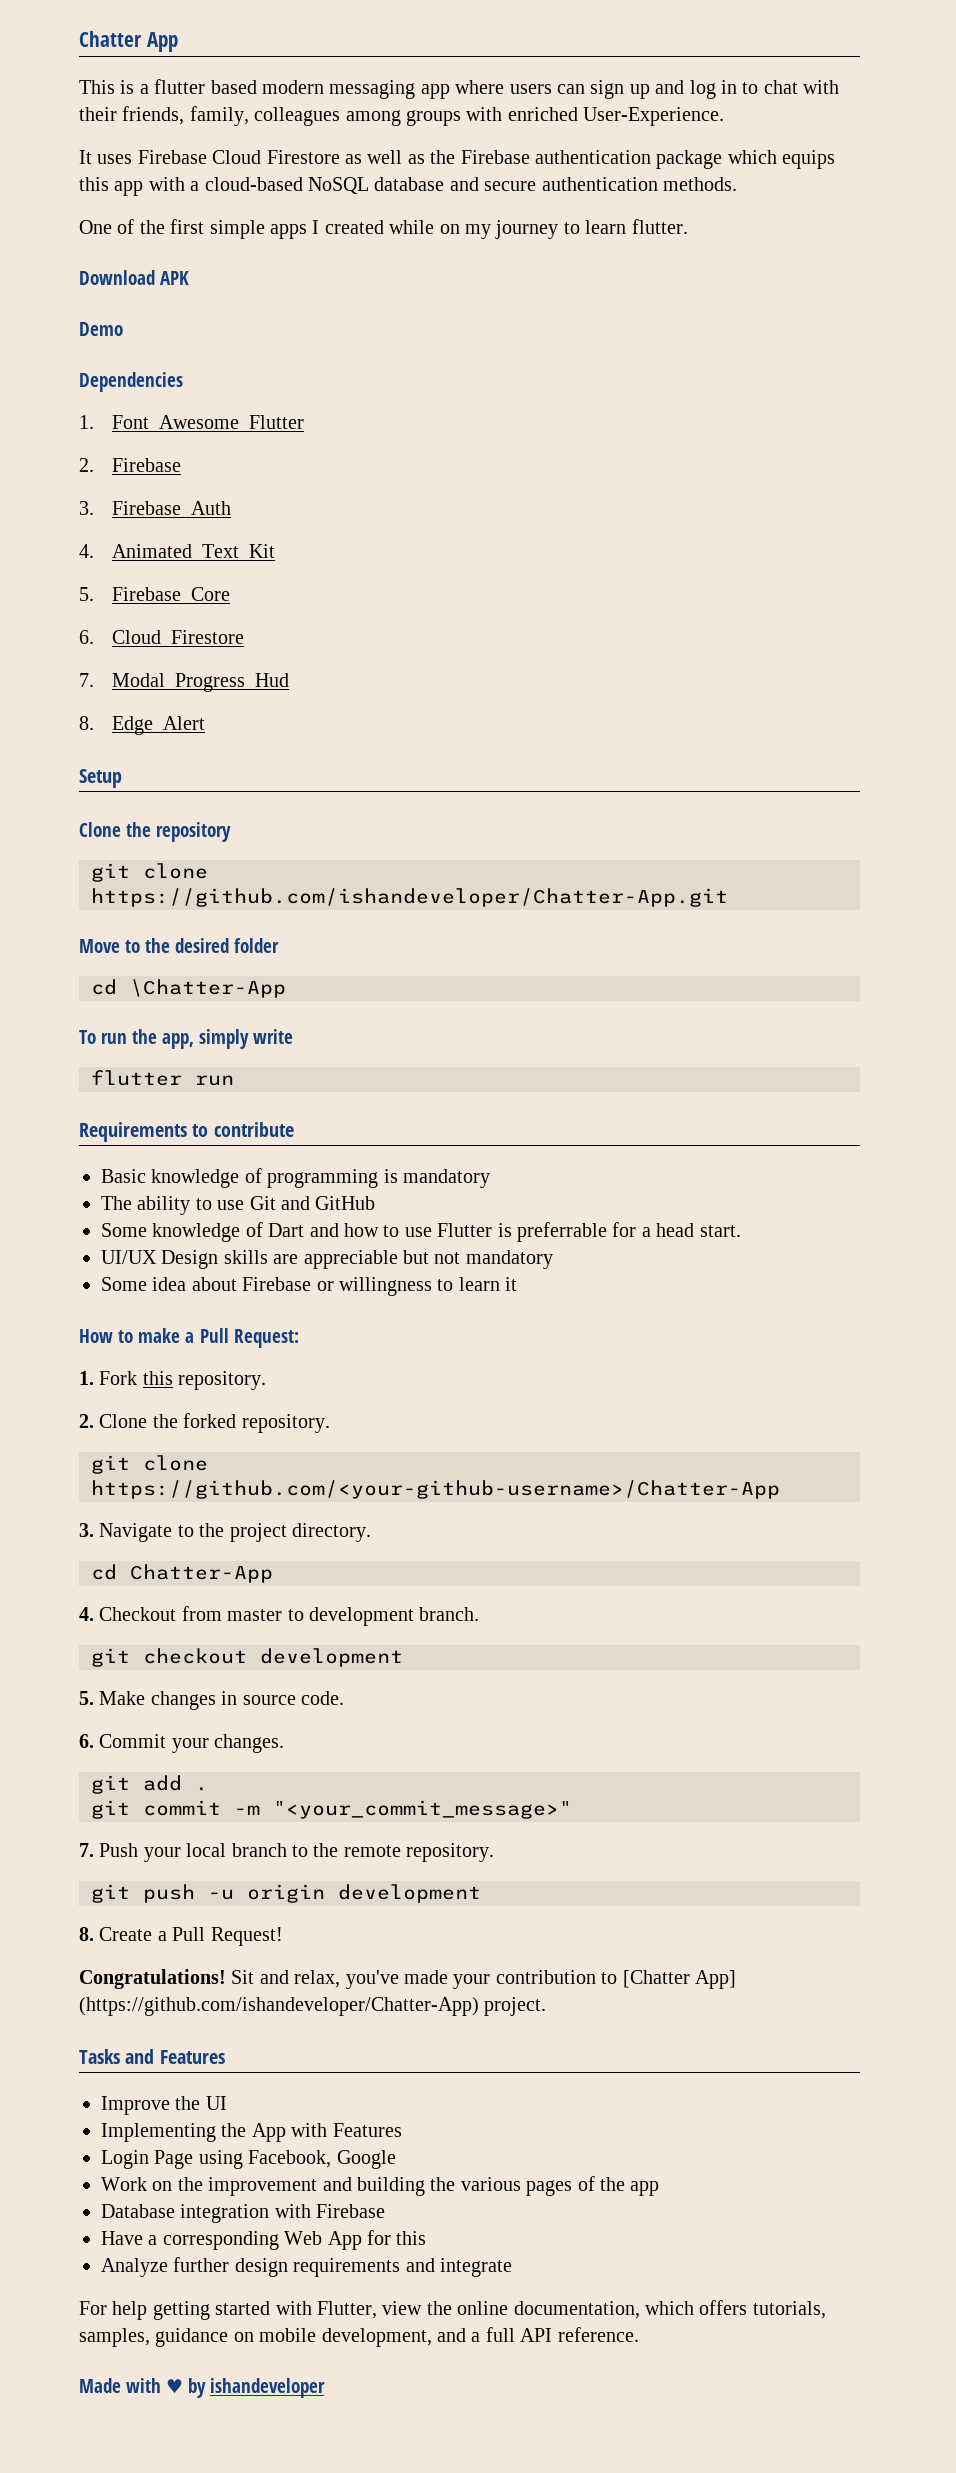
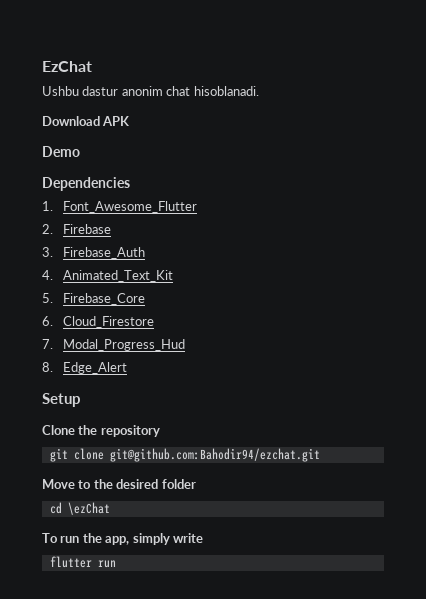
[79,31,178,52] [79,79,840,99] [79,106,725,126] [79,150,836,169] [79,177,737,196] [79,219,688,239] Chatter App // This is a flutter based modern messaging app where users can sign up and log in to chat with their friends, family, colleagues among groups with enriched User-Experience. // It uses Firebase Cloud Firestore as well as the Firebase authentication package which equips this app with a cloud-based NoSQL database and secure authentication methods. // One of the first simple apps I created while on my journey to learn flutter. -> [42,61,92,72] [42,86,259,96] EzChat // Ushbu dastur anonim chat hisoblanadi.
[91,888,728,907] https://github.com/ishandeveloper/Chatter-App.git -> [109,448,320,462] git@github.com:Bahodir94/ezchat.git
[130,979,286,998] \Chatter-App -> [67,502,110,515] \ezChat
[79,1122,294,1142] [101,1168,490,1188] [101,1196,376,1215] [101,1222,741,1242] [101,1250,553,1269] [101,1277,518,1296] [79,1328,299,1348] [79,1371,267,1390] [79,1413,330,1433] [91,1455,208,1474] [91,1480,780,1499] [79,1523,371,1542] [91,1564,273,1583] [79,1606,480,1626] [91,1648,403,1667] [79,1691,344,1710] [79,1734,285,1753] [91,1775,208,1794] [91,1800,572,1819] [79,1843,495,1862] [91,1884,481,1903] [79,1927,283,1946] [79,1969,736,1989] [79,1997,547,2016] [79,2049,225,2064] [101,2096,227,2115] [101,2123,402,2142] [101,2150,396,2169] [101,2176,660,2196] [101,2204,386,2223] [101,2230,427,2250] [101,2257,512,2277] [79,2300,826,2320] [79,2327,639,2347] [79,2378,325,2398] // Requirements to contribute // Basic knowledge of programming is mandatory // The ability to use Git and GitHub // Some knowledge of Dart and how to use Flutter is preferrable for a head start. // UI/UX Design skills are appreciable but not mandatory // Some idea about Firebase or willingness to learn it // How to make a Pull Request: // 1. Fork this repository. // 2. Clone the forked repository. // git clone https://github.com/<your-github-username>/Chatter-App // 3. Navigate to the project directory. // cd Chatter-App // 4. Checkout from master to development branch. // git checkout development // 5. Make changes in source code. // 6. Commit your changes. // git add . // git commit -m "<your_commit_message>" // 7. Push your local branch to the remote repository. // git push -u origin development // 8. Create a Pull Request! // Congratulations! Sit and relax, you've made your contribution to [Chatter App] (https://github.com/ishandeveloper/Chatter-App) project. // Tasks and Features // Improve the UI // Implementing the App with Features // Login Page using Facebook, Google // Work on the improvement and building the various pages of the app // Database integration with Firebase // Have a corresponding Web App for this // Analyze further design requirements and integrate // For help getting started with Flutter, view the online documentation, which offers tutorials, samples, guidance on mobile development, and a full API reference. // Made with ♥ by ishandeveloper -> (116, 564) none

